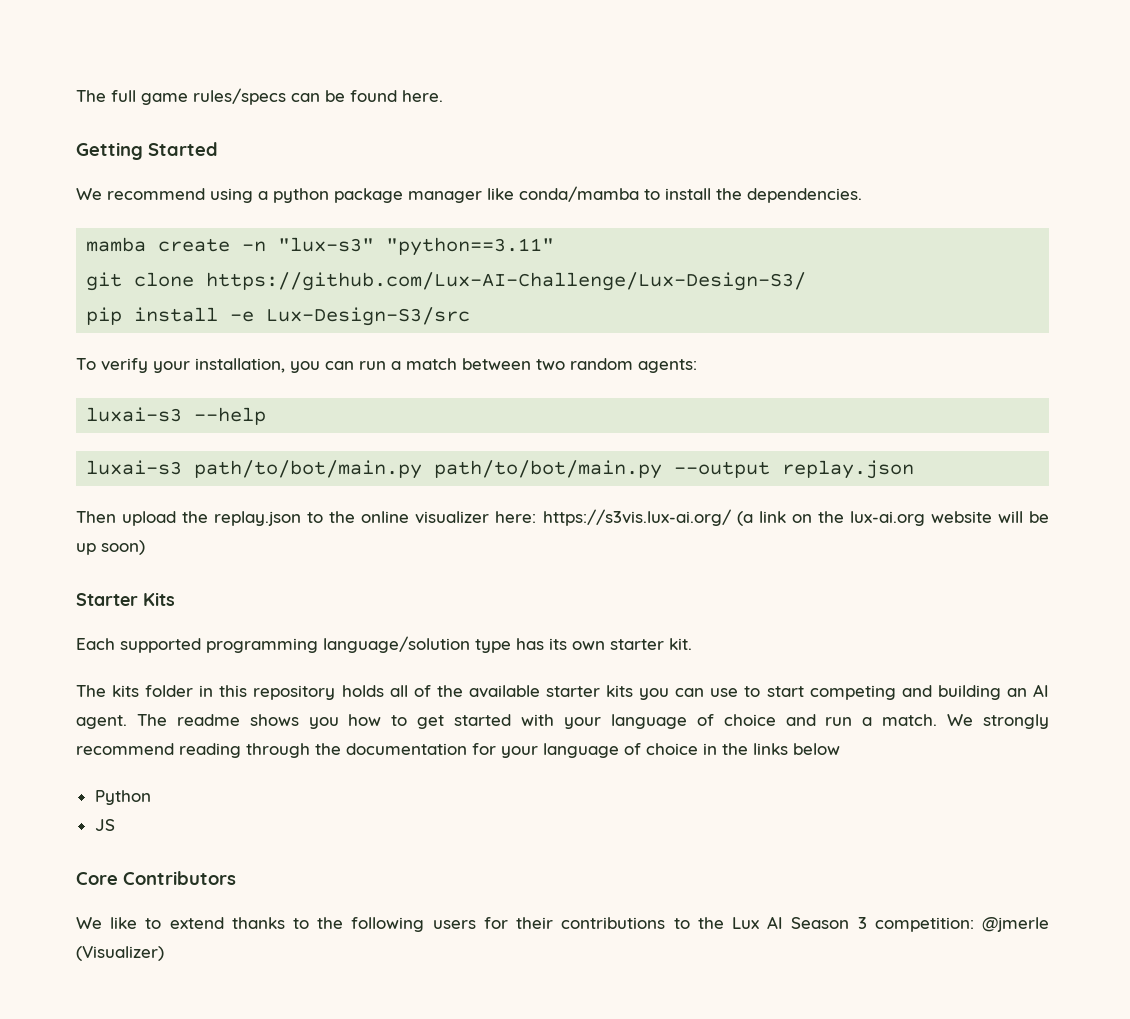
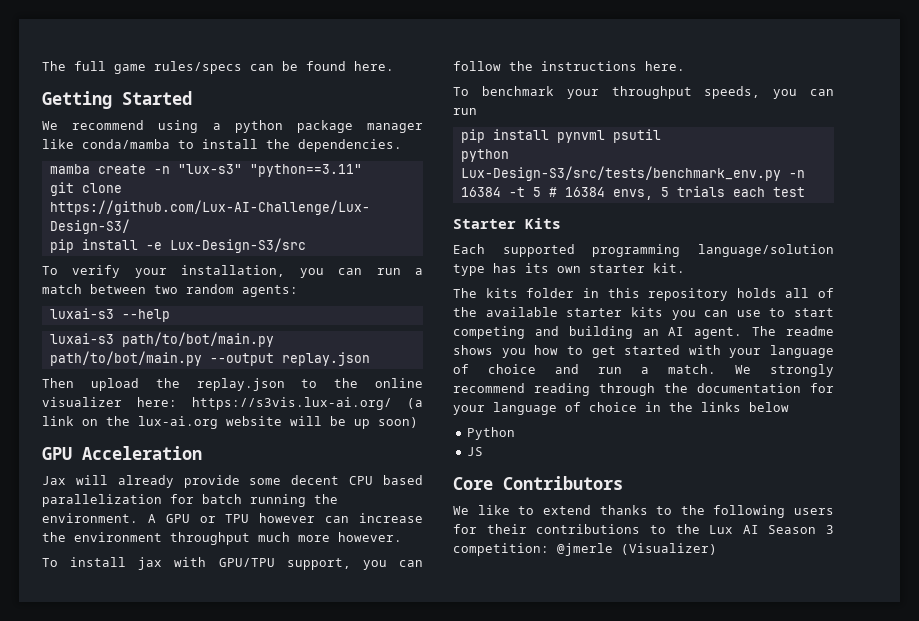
(145, 547) none -> [42,446,202,460] [42,475,423,488] [42,494,338,507] [42,513,423,523] [42,532,402,545] [42,557,423,570] [453,61,685,71] [453,86,834,99] [453,108,477,115] [460,129,661,143] [460,149,509,162] [460,166,805,181] [460,186,805,200] // GPU Acceleration // Jax will already provide some decent CPU based parallelization for batch running the environment. A GPU or TPU however can increase the environment throughput much more however. // To install jax with GPU/TPU support, you can follow the instructions here. // To benchmark your throughput speeds, you can run // pip install pynvml psutil // python Lux-Design-S3/src/tests/benchmark_env.py -n 16384 -t 5 # 16384 envs, 5 trials each test

